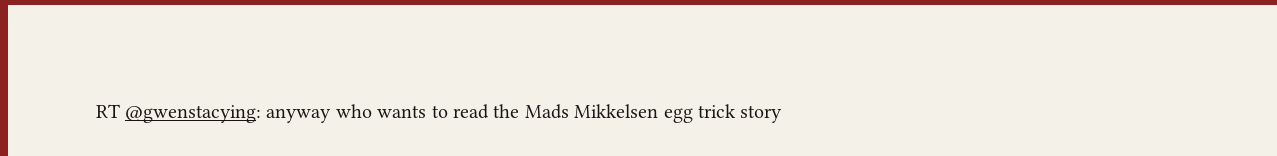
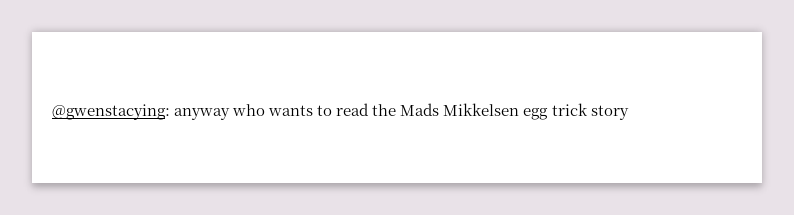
[95,104,120,118] RT -> (52, 112) none

